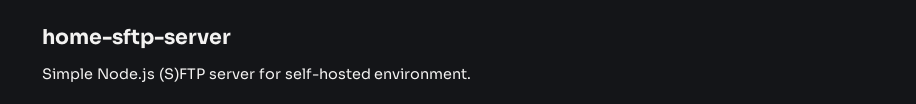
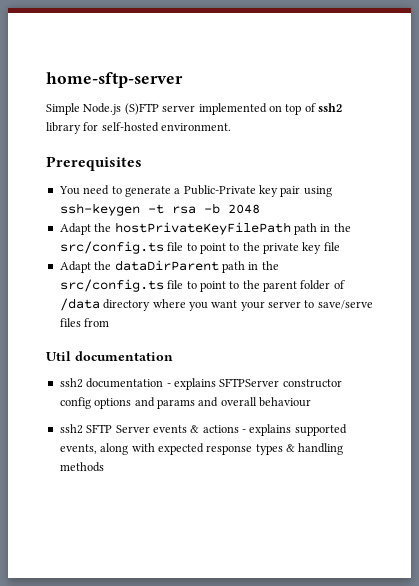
[258,68,472,80] for self-hosted environment. -> [198,103,342,115] [46,122,232,134] [46,156,142,171] [58,185,332,197] [59,203,260,216] [59,222,351,235] [59,241,340,254] [59,260,279,273] [59,279,345,292] [59,298,373,311] [59,318,110,327] [46,351,173,361] [59,378,342,390] [59,397,311,409] [59,424,347,436] [59,443,344,455] [59,462,104,472] implemented on top of ssh2 library for self-hosted environment. // Prerequisites // You need to generate a Public-Private key pair using ssh-keygen -t rsa -b 2048 // Adapt the hostPrivateKeyFilePath path in the src/config.ts file to point to the private key file // Adapt the dataDirParent path in the src/config.ts file to point to the parent folder of /data directory where you want your server to save/serve files from // Util documentation // ssh2 documentation ‐ explains SFTPServer constructor config options and params and overall behaviour // ssh2 SFTP Server events & actions ‐ explains supported events, along with expected response types & handling methods

